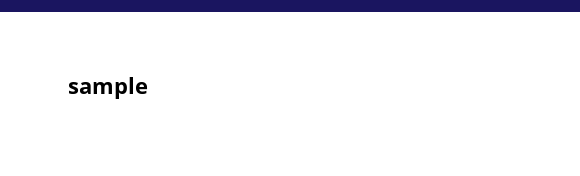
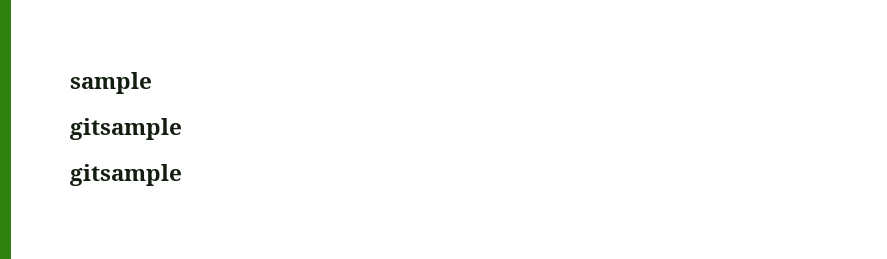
(148, 88) none -> [70,118,182,140] [70,164,182,186] // gitsample // gitsample

